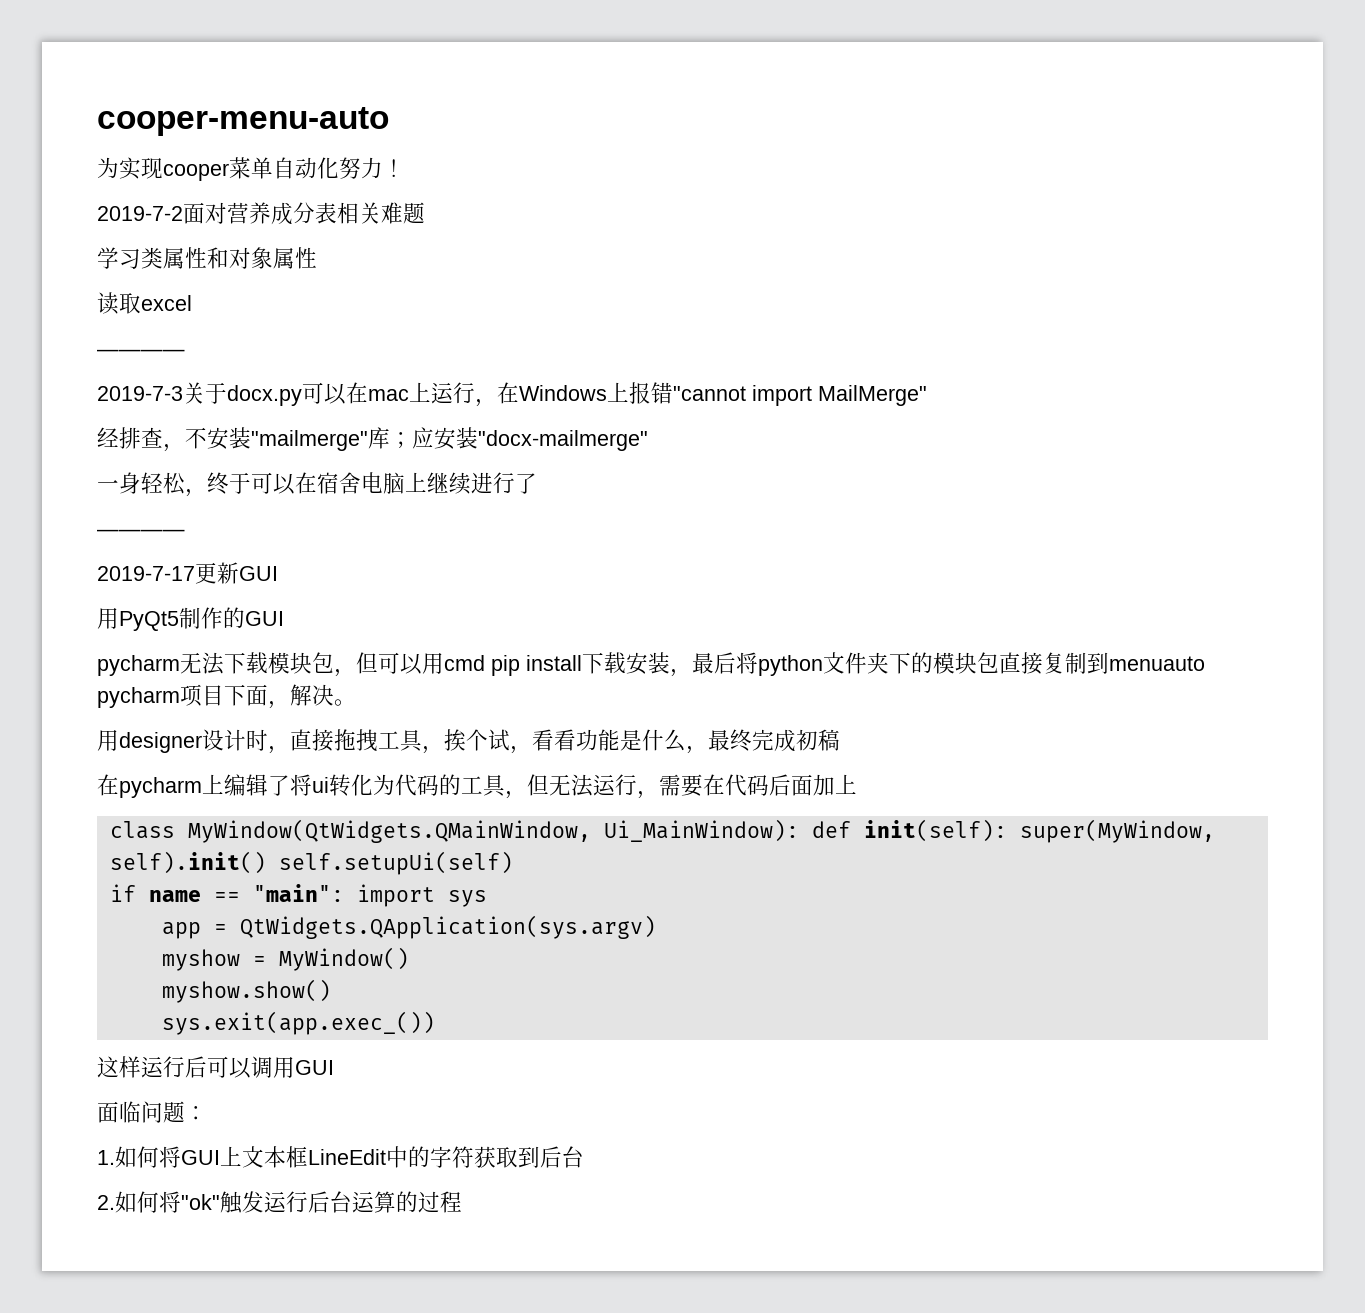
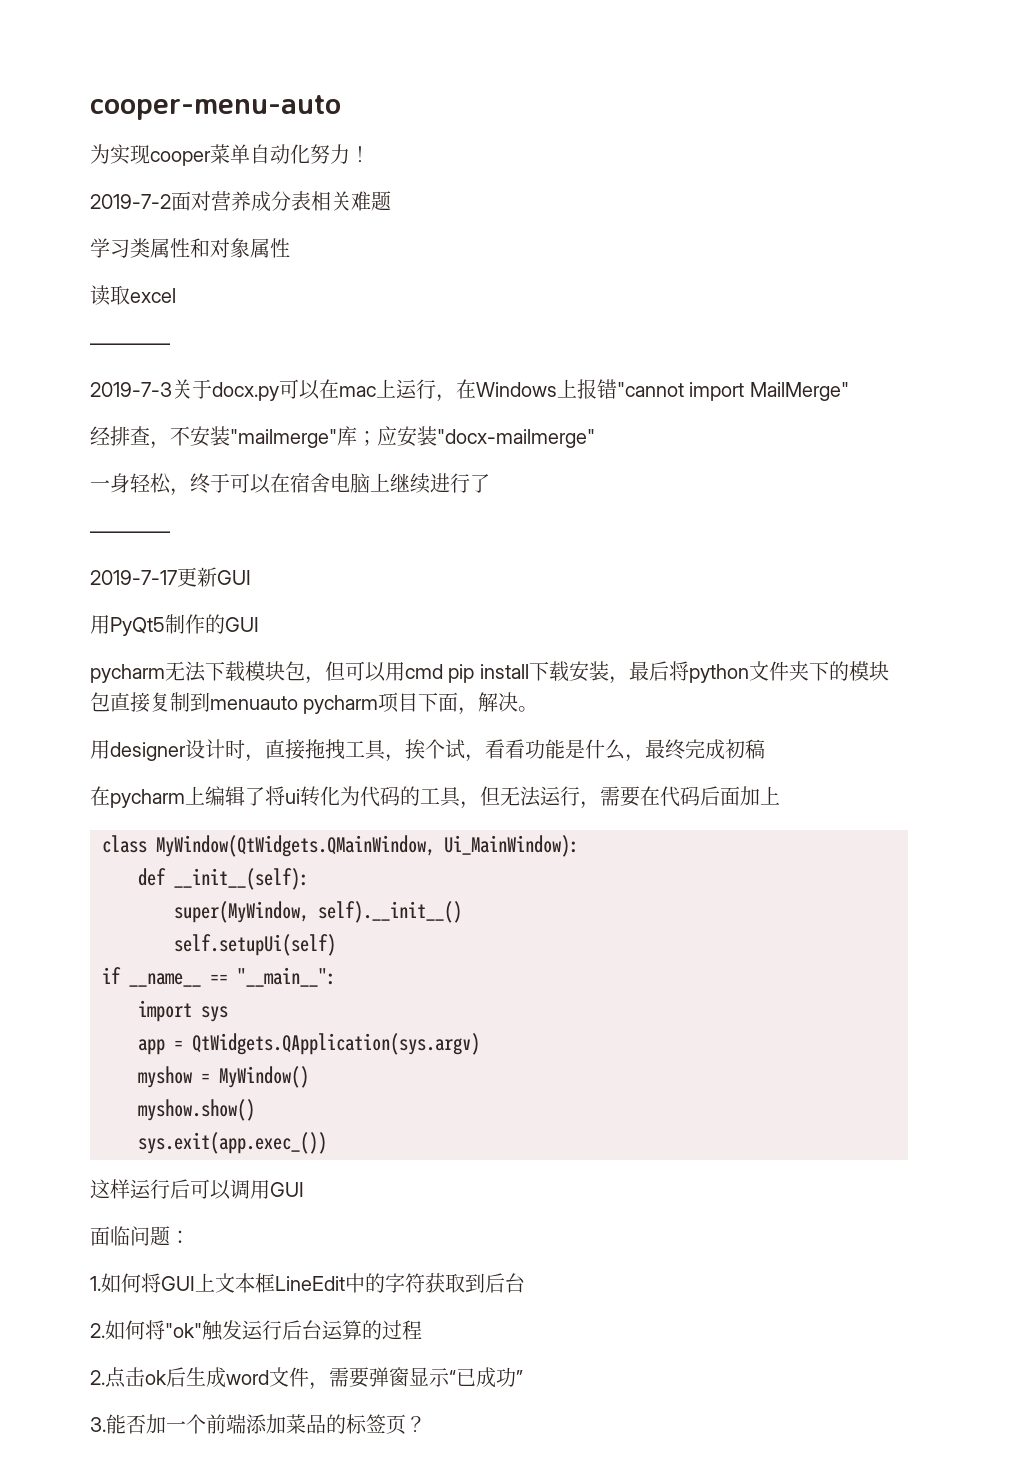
[811,819,1215,843] [109,851,266,874] def init(self): super(MyWindow, self).init() -> [138,868,309,890] [174,901,462,923] // def __init__(self): // super(MyWindow, self).__init__() //
[148,884,344,902] name == "main": -> [129,967,336,987] __name__ == "__main__": //
(462, 1202) none -> [90,1367,523,1390] [90,1414,426,1434] // 2.点击ok后生成word文件，需要弹窗显示“已成功” // 3.能否加一个前端添加菜品的标签页？

